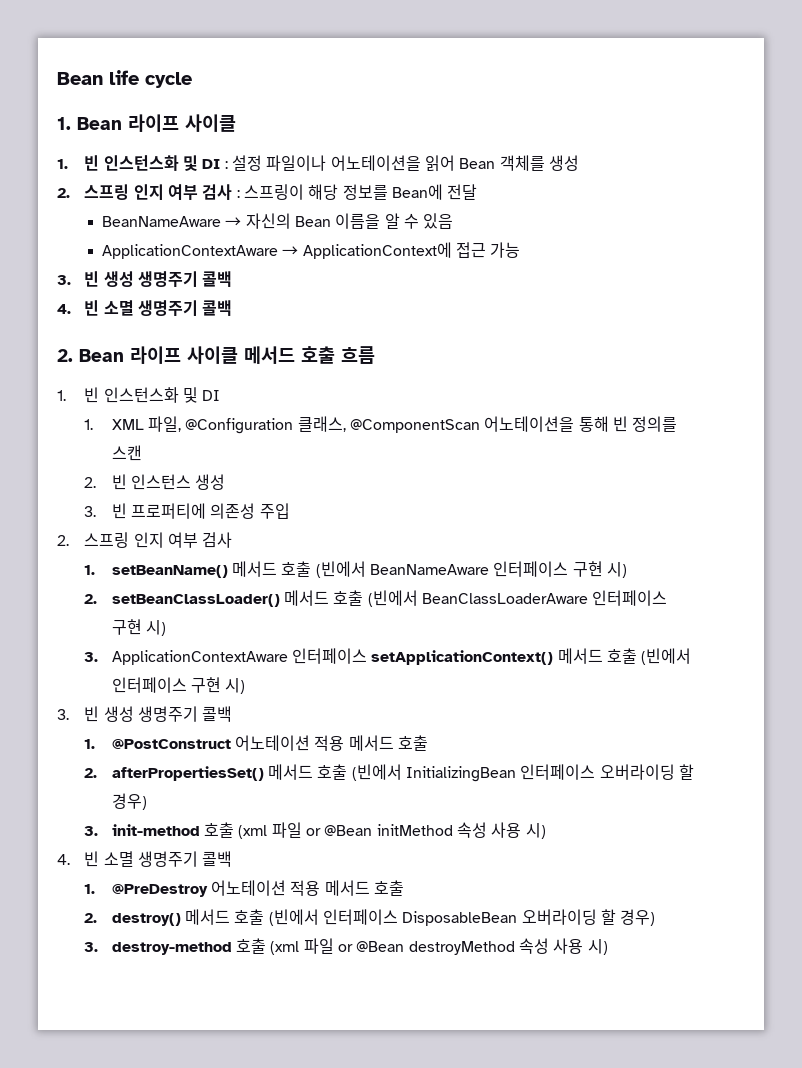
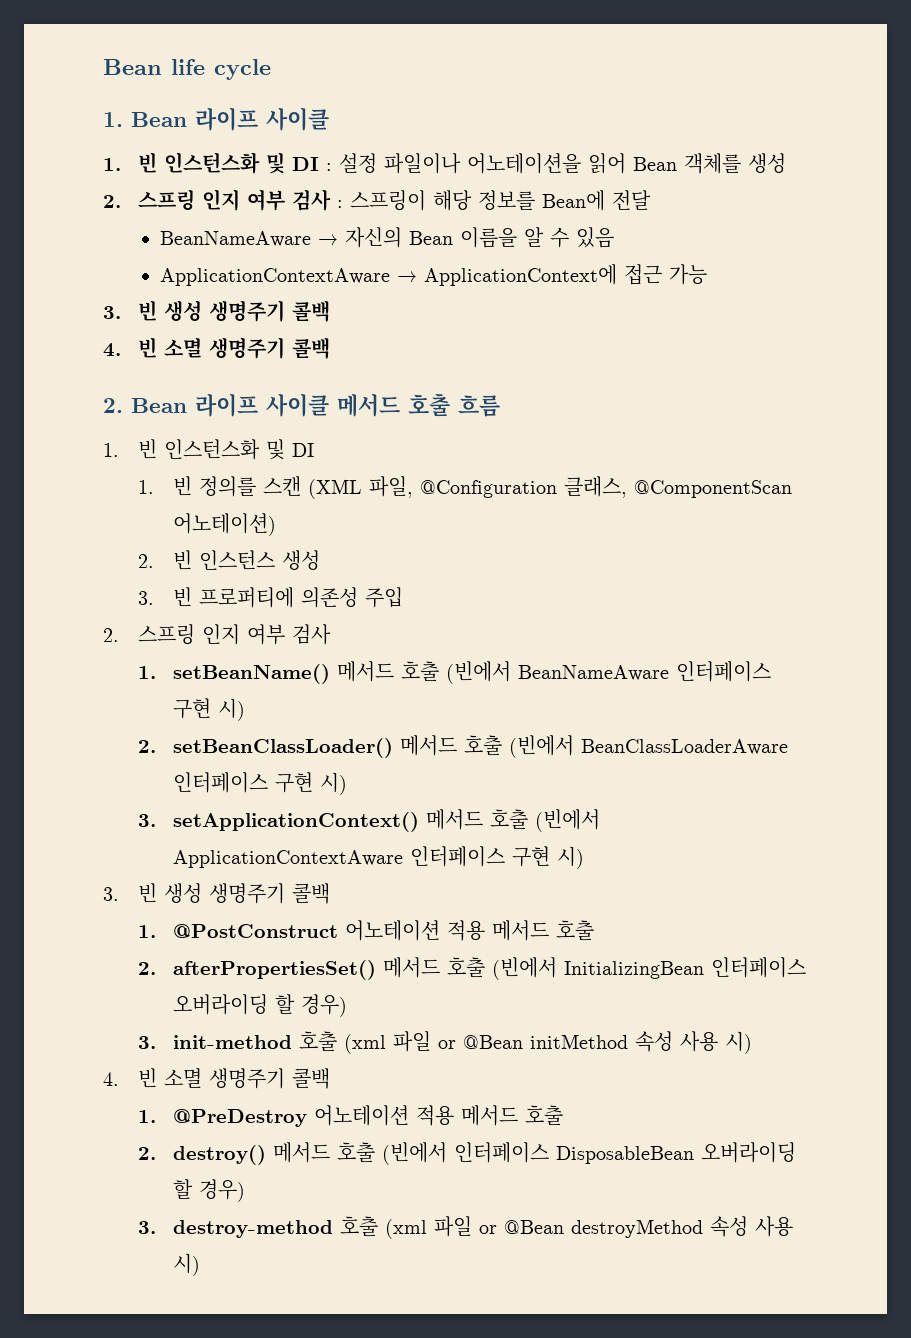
[111,416,678,434] [111,445,142,461] XML 파일, @Configuration 클래스, @ComponentScan 어노테이션을 통해 빈 정의를 스캔 -> [173,476,793,499] [173,513,277,536] 빈 정의를 스캔 (XML 파일, @Configuration 클래스, @ComponentScan 어노테이션)
[111,648,368,665] ApplicationContextAware 인터페이스 -> (157, 820) none
(692, 656) none -> [173,850,404,868] ApplicationContextAware

